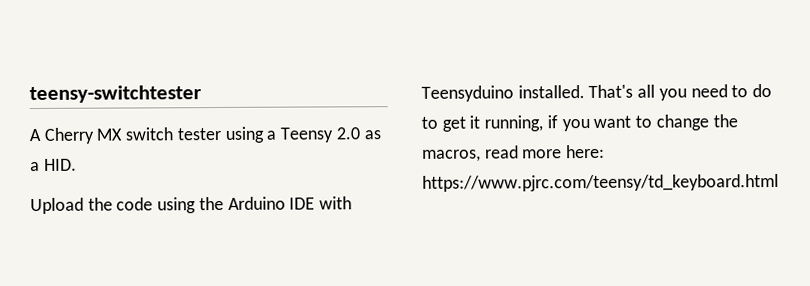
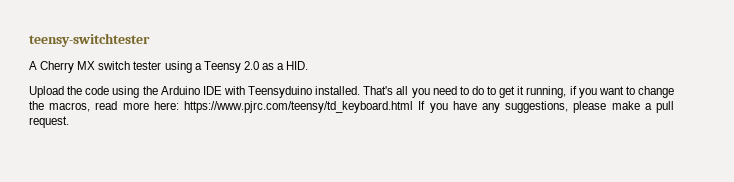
(779, 182) none -> [418,101,674,113] [29,116,69,128] If you have any suggestions, please make a pull request.

